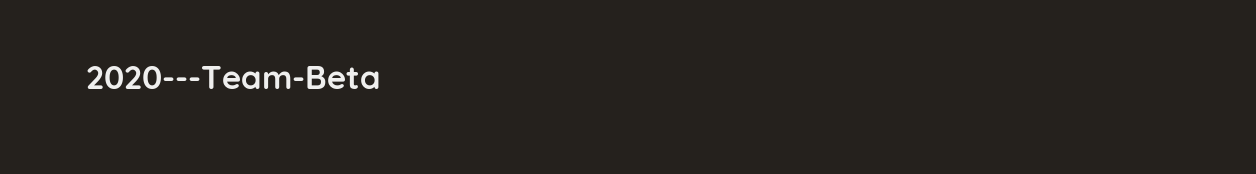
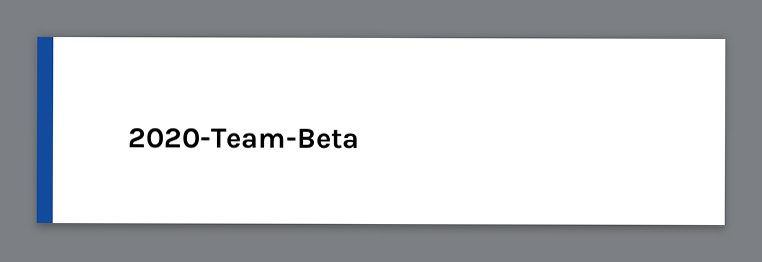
[86,66,381,89] 2020---Team-Beta -> [127,127,360,149] 2020-Team-Beta

